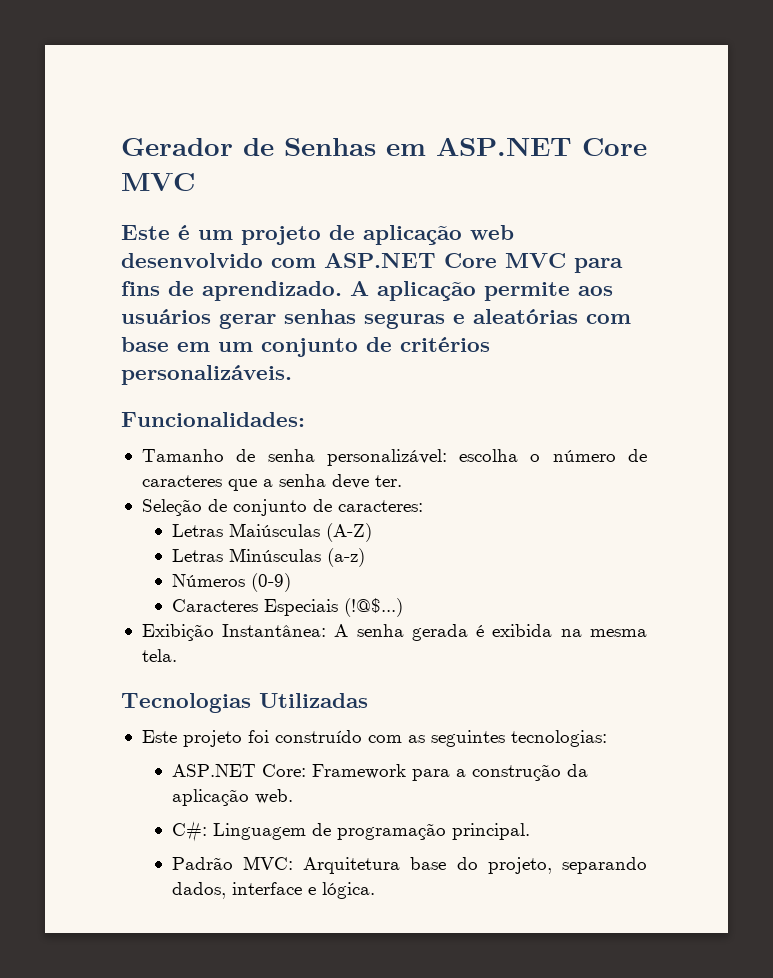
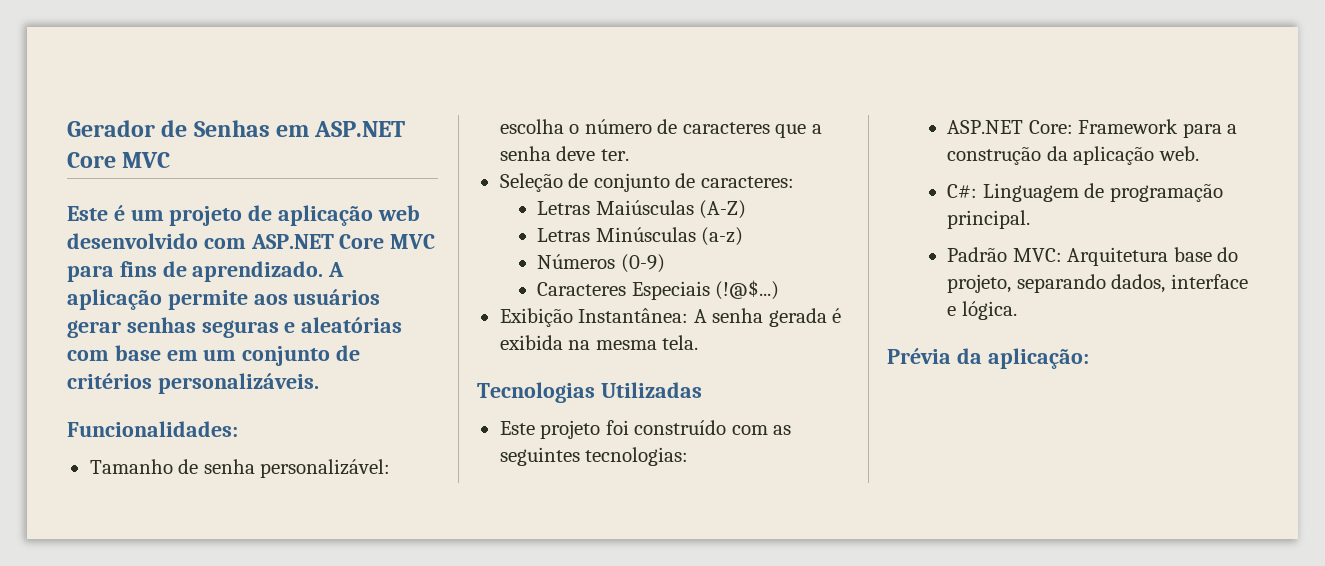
(375, 890) none -> [887,348,1089,369] // Prévia da aplicação:

